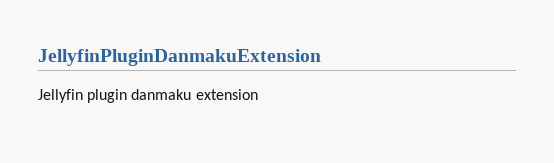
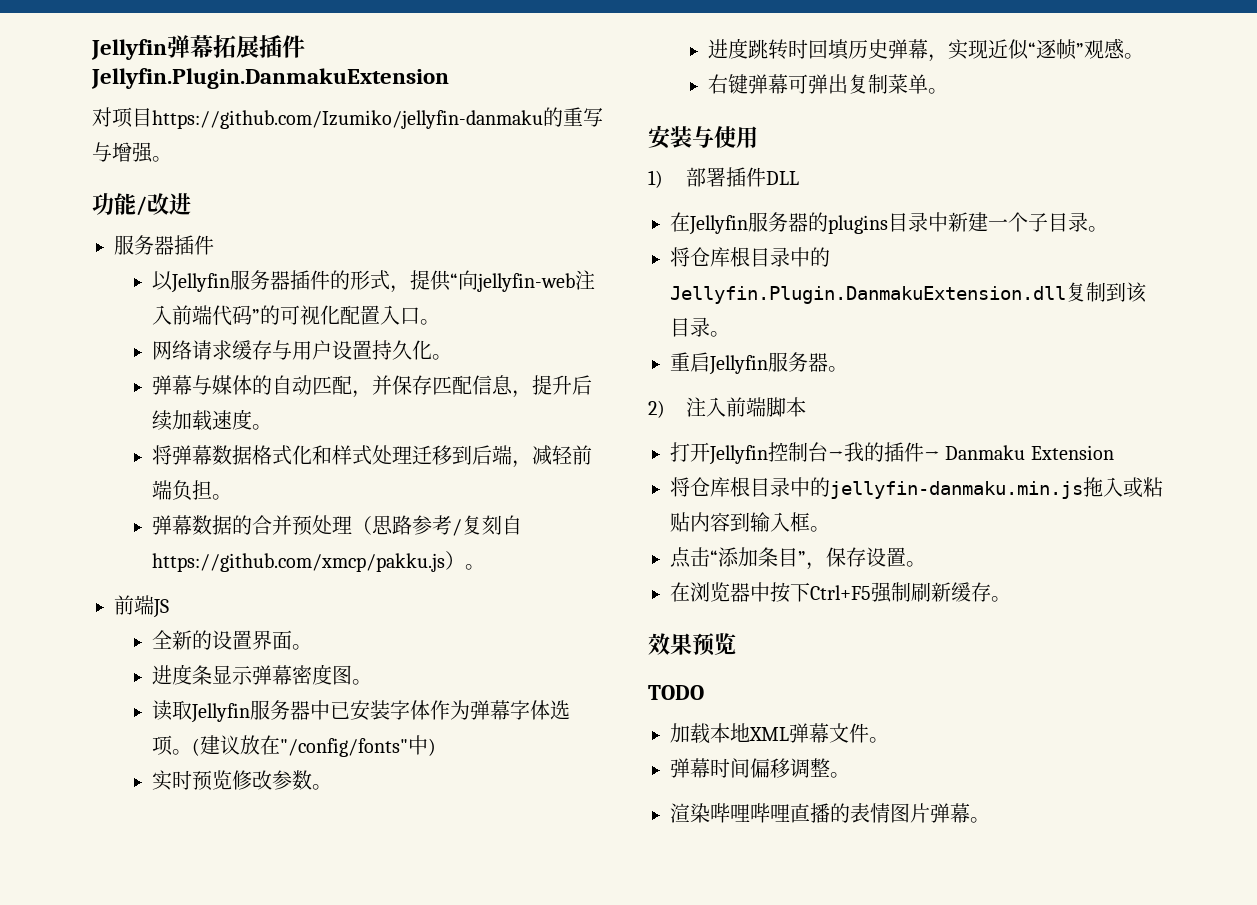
[38,49,321,66] [38,89,258,103] JellyfinPluginDanmakuExtension // Jellyfin plugin danmaku extension -> [91,35,305,60] [91,68,449,89] [92,107,603,129] [92,142,172,163] [92,193,191,216] [114,235,214,255] [152,270,596,293] [152,305,441,326] [152,340,453,360] [152,375,593,398] [152,409,273,431] [152,445,593,468] [152,480,233,501] [152,515,523,536] [152,551,486,572] [114,595,169,618] [152,630,313,650] [152,664,373,685] [152,700,571,723] [152,735,437,757] [152,770,333,791] [708,38,1145,62] [708,74,949,94] [648,125,758,149] [648,167,800,188] [670,212,1108,235] [670,247,830,267] [670,282,1147,304] [670,317,730,337] [670,352,848,375] [648,397,807,418] [670,442,1114,465] [670,477,1163,499] [670,512,830,532] [670,547,926,570] [670,582,1011,603] [648,633,736,656] [648,685,704,700] [670,723,889,744] [670,758,850,778] [670,803,990,823] Jellyfin弹幕拓展插件Jellyfin.Plugin.DanmakuExtension // 对项目https://github.com/Izumiko/jellyfin-danmaku的重写与增强。 // 功能/改进 // 服务器插件 // 以Jellyfin服务器插件的形式，提供“向jellyfin-web注入前端代码”的可视化配置入口。 // 网络请求缓存与用户设置持久化。 // 弹幕与媒体的自动匹配，并保存匹配信息，提升后续加载速度。 // 将弹幕数据格式化和样式处理迁移到后端，减轻前端负担。 // 弹幕数据的合并预处理（思路参考/复刻自https://github.com/xmcp/pakku.js）。 // 前端JS // 全新的设置界面。 // 进度条显示弹幕密度图。 // 读取Jellyfin服务器中已安装字体作为弹幕字体选项。(建议放在"/config/fonts"中) // 实时预览修改参数。 // 进度跳转时回填历史弹幕，实现近似“逐帧”观感。 // 右键弹幕可弹出复制菜单。 // 安装与使用 // 1)部署插件DLL // 在Jellyfin服务器的plugins目录中新建一个子目录。 // 将仓库根目录中的Jellyfin.Plugin.DanmakuExtension.dll复制到该目录。 // 重启Jellyfin服务器。 // 2)注入前端脚本 // 打开Jellyfin控制台→我的插件→ Danmaku Extension // 将仓库根目录中的jellyfin-danmaku.min.js拖入或粘贴内容到输入框。 // 点击“添加条目”，保存设置。 // 在浏览器中按下Ctrl+F5强制刷新缓存。 // 效果预览 // TODO // 加载本地XML弹幕文件。 // 弹幕时间偏移调整。 // 渲染哔哩哔哩直播的表情图片弹幕。

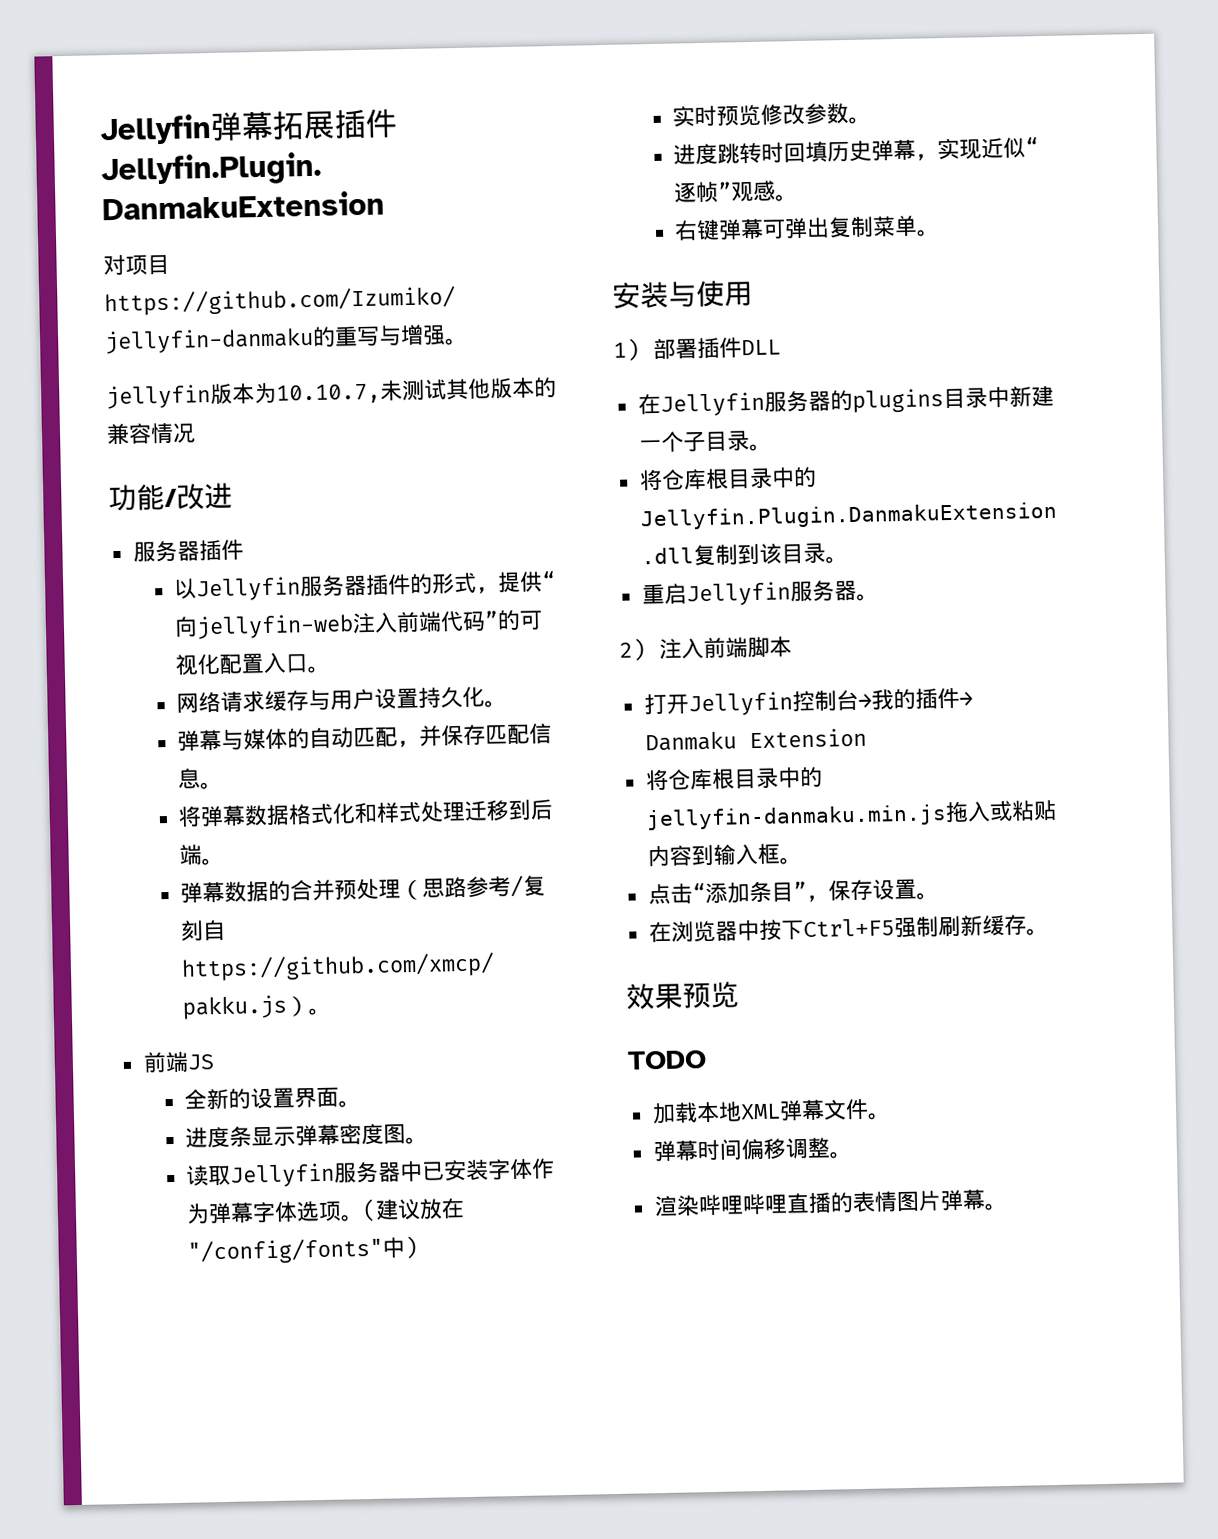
(172, 159) none -> [106,377,557,410] [106,422,196,445] // jellyfin版本为10.10.7,未测试其他版本的兼容情况
[512,375,593,398] [152,409,253,431] ，提升后续加载速度 -> (202, 778) none
[512,445,593,468] [152,480,213,501] ，减轻前端负担 -> (203, 855) none

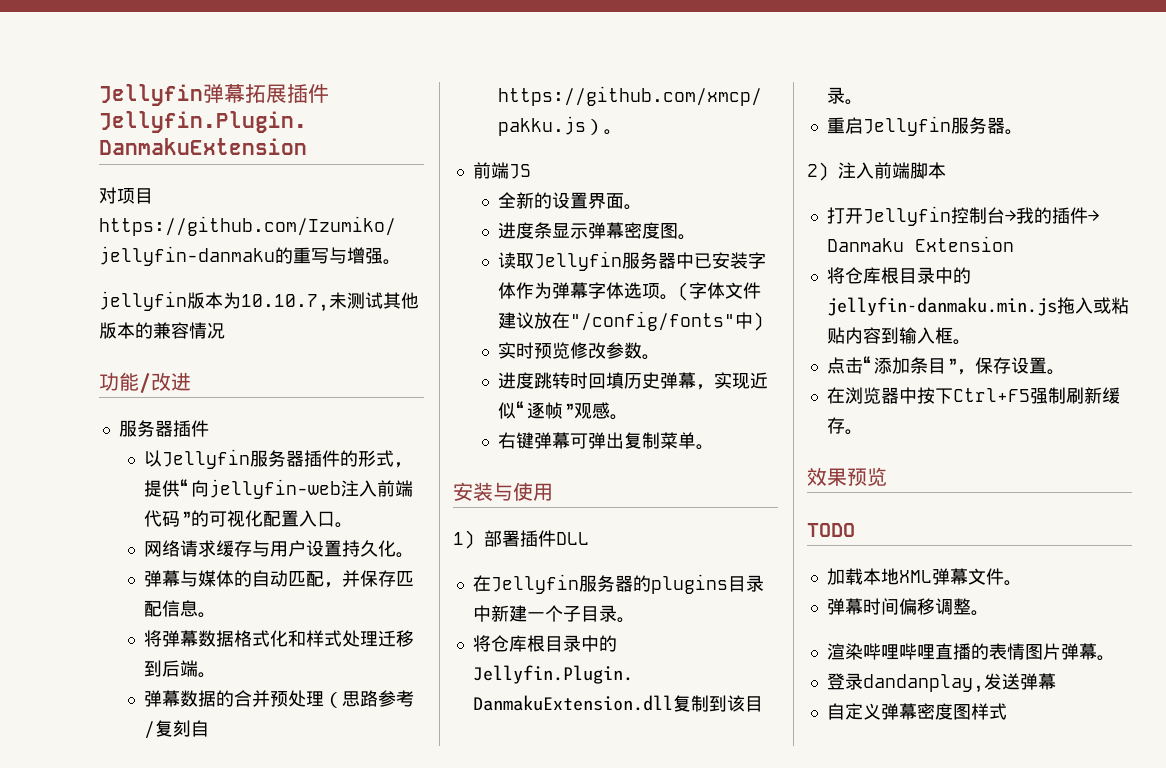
(378, 1210) none -> [689,282,762,299] 字体文件
(1008, 1206) none -> [826,673,1056,693] [826,703,1007,720] // 登录dandanplay,发送弹幕 // 自定义弹幕密度图样式

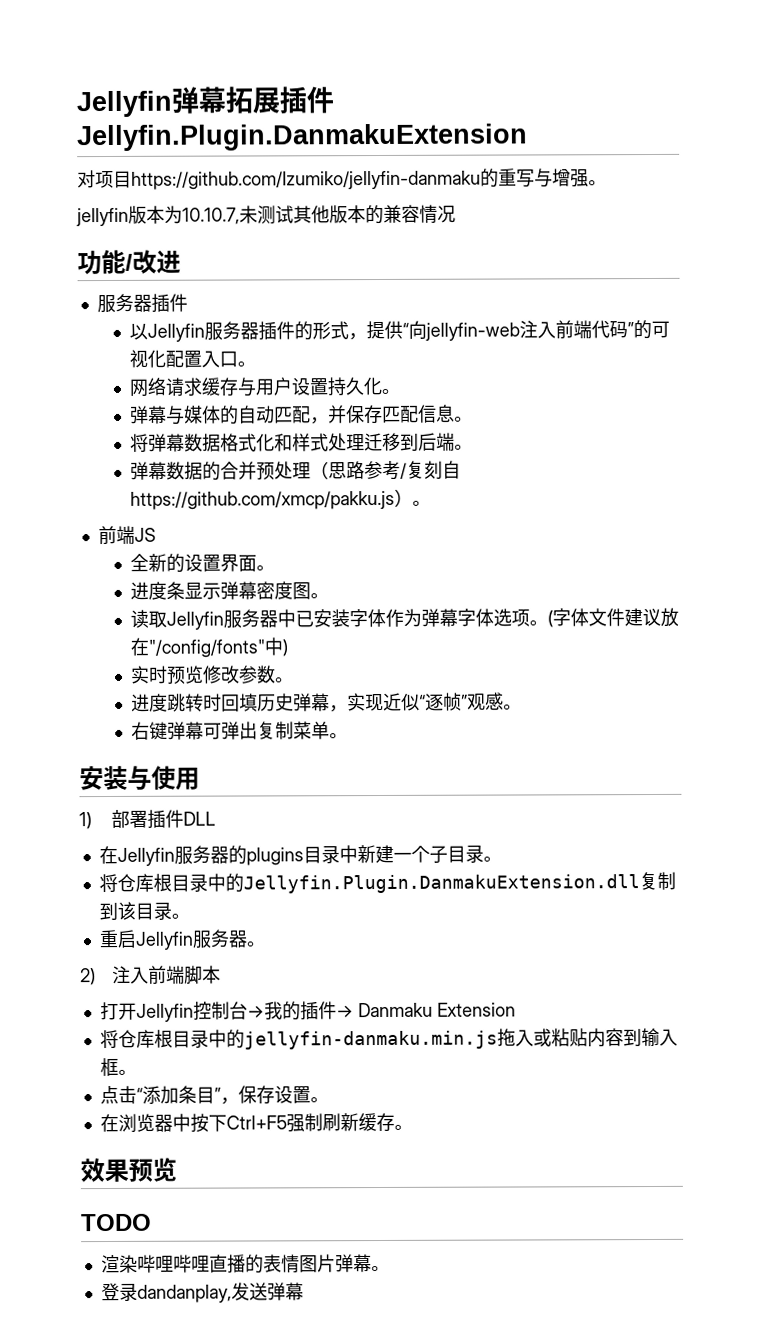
[826,568,1022,586] [826,598,989,616] // 加载本地XML弹幕文件。 // 弹幕时间偏移调整。 -> (152, 1222) none
[826,703,1007,720] // 自定义弹幕密度图样式 -> (304, 1291) none

